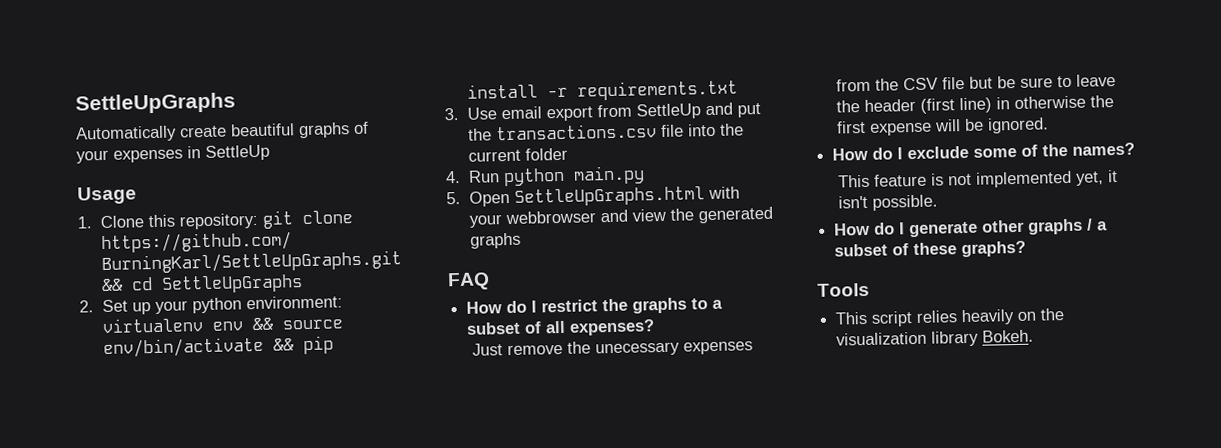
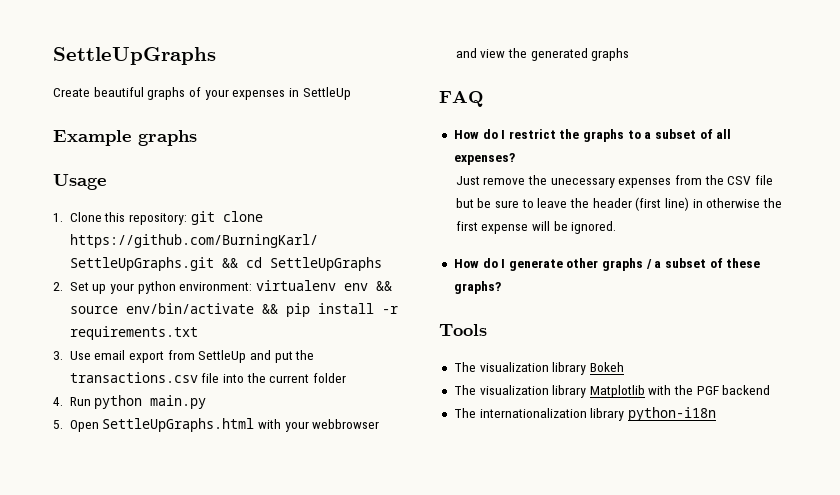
[75,92,236,115] [75,125,227,143] SettleUpGraphs // Automatically create -> [53,47,216,65] [53,88,90,97] SettleUpGraphs // Create
(270, 152) none -> [53,130,197,146] // Example graphs
[832,142,1136,161] [838,169,1119,188] [838,194,939,211] // How do I exclude some of the names? // This feature is not implemented yet, it isn't possible. -> (617, 227) none
[835,308,1065,327] [836,329,1035,347] This script relies heavily on the visualization library Bokeh. -> [453,362,624,375] [453,385,771,398] [453,407,716,421] The visualization library Bokeh // The visualization library Matplotlib with the PGF backend // The internationalization library python-i18n

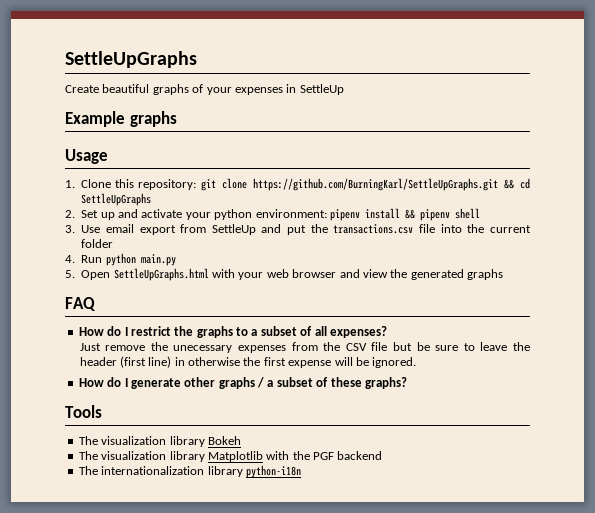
(107, 289) none -> [118,209,183,218] and activate
[255,280,392,291] [69,303,398,317] [69,326,198,340] virtualenv env && source env/bin/activate && pip install -r requirements.txt -> [329,208,480,221] pipenv install && pipenv shell
[312,419,380,429] webbrowser -> [266,269,337,278] web browser

